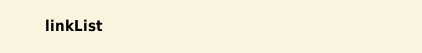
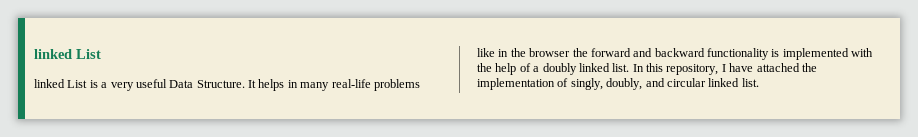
[45,19,103,32] linkList -> [34,49,101,59] [34,79,420,91] [477,48,874,60] [477,63,817,75] [477,78,759,90] linked List // linked List is a very useful Data Structure. It helps in many real-life problems like in the browser the forward and backward functionality is implemented with the help of a doubly linked list. In this repository, I have attached the implementation of singly, doubly, and circular linked list.

